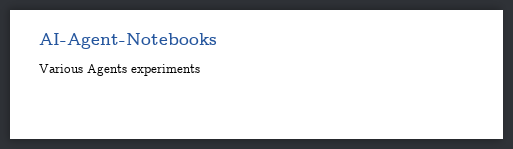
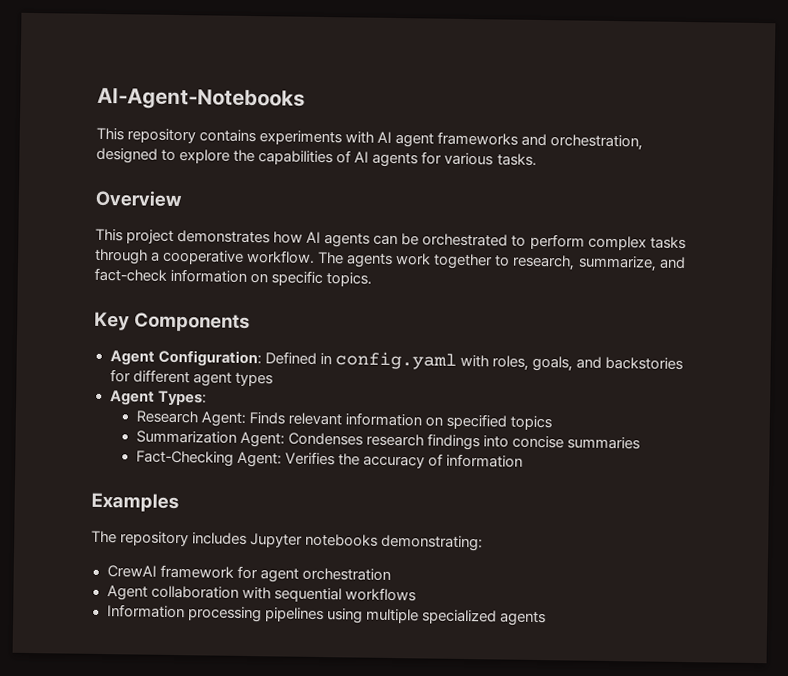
[39,64,200,76] Various Agents experiments -> [96,127,644,151] [96,147,537,168] [95,189,183,208] [95,228,686,251] [94,248,686,272] [94,267,373,287] [94,311,251,333] [109,349,683,372] [109,369,273,387] [109,390,207,406] [135,410,552,431] [135,430,640,451] [135,450,523,469] [91,492,179,513] [91,530,484,552] [106,564,391,583] [106,585,416,603] [106,604,546,627] This repository contains experiments with AI agent frameworks and orchestration, designed to explore the capabilities of AI agents for various tasks. // Overview // This project demonstrates how AI agents can be orchestrated to perform complex tasks through a cooperative workflow. The agents work together to research, summarize, and fact-check information on specific topics. // Key Components // Agent Configuration: Defined in config.yaml with roles, goals, and backstories for different agent types // Agent Types: // Research Agent: Finds relevant information on specified topics // Summarization Agent: Condenses research findings into concise summaries // Fact-Checking Agent: Verifies the accuracy of information // Examples // The repository includes Jupyter notebooks demonstrating: // CrewAI framework for agent orchestration // Agent collaboration with sequential workflows // Information processing pipelines using multiple specialized agents

